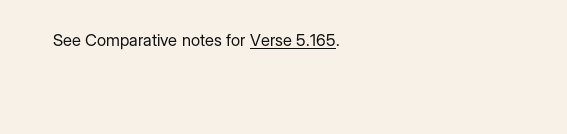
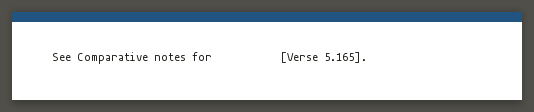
[249,34,341,46] Verse 5.165. -> [280,52,367,63] [Verse 5.165].

